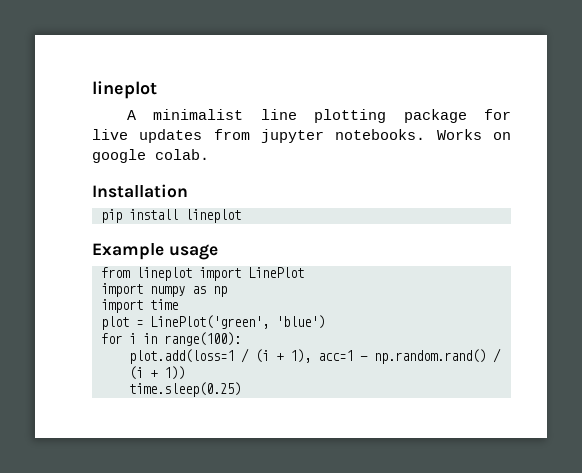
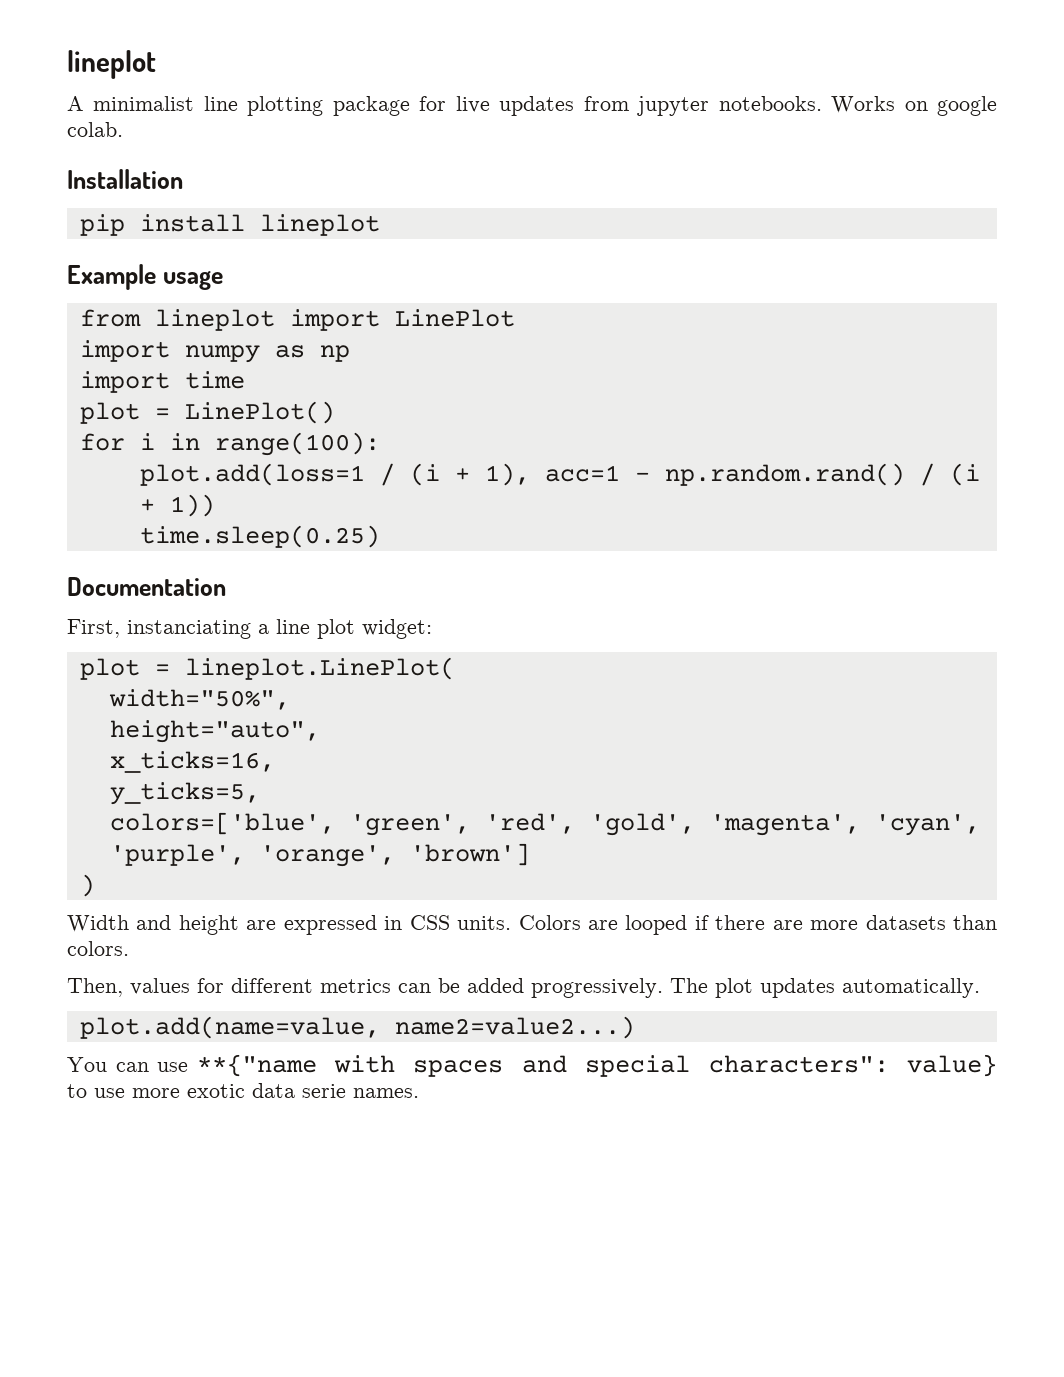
[150,315,325,329] LinePlot('green', 'blue') -> [184,401,335,424] LinePlot()
(241, 389) none -> [67,577,226,596] [67,619,432,639] [79,657,455,680] [108,689,290,710] [109,720,320,743] [109,751,275,773] [109,782,260,805] [109,812,980,836] [109,843,530,867] [79,874,95,897] [67,915,997,935] [67,941,129,956] [67,978,980,998] [79,1016,635,1039] [67,1054,997,1077] [67,1083,419,1098] // Documentation // First, instanciating a line plot widget: // plot = lineplot.LinePlot( // width="50%", // height="auto", // x_ticks=16, // y_ticks=5, // colors=['blue', 'green', 'red', 'gold', 'magenta', 'cyan', 'purple', 'orange', 'brown'] // ) // Width and height are expressed in CSS units. Colors are looped if there are more datasets than colors. // Then, values for different metrics can be added progressively. The plot updates automatically. // plot.add(name=value, name2=value2...) // You can use **{"name with spaces and special characters": value} to use more exotic data serie names.

